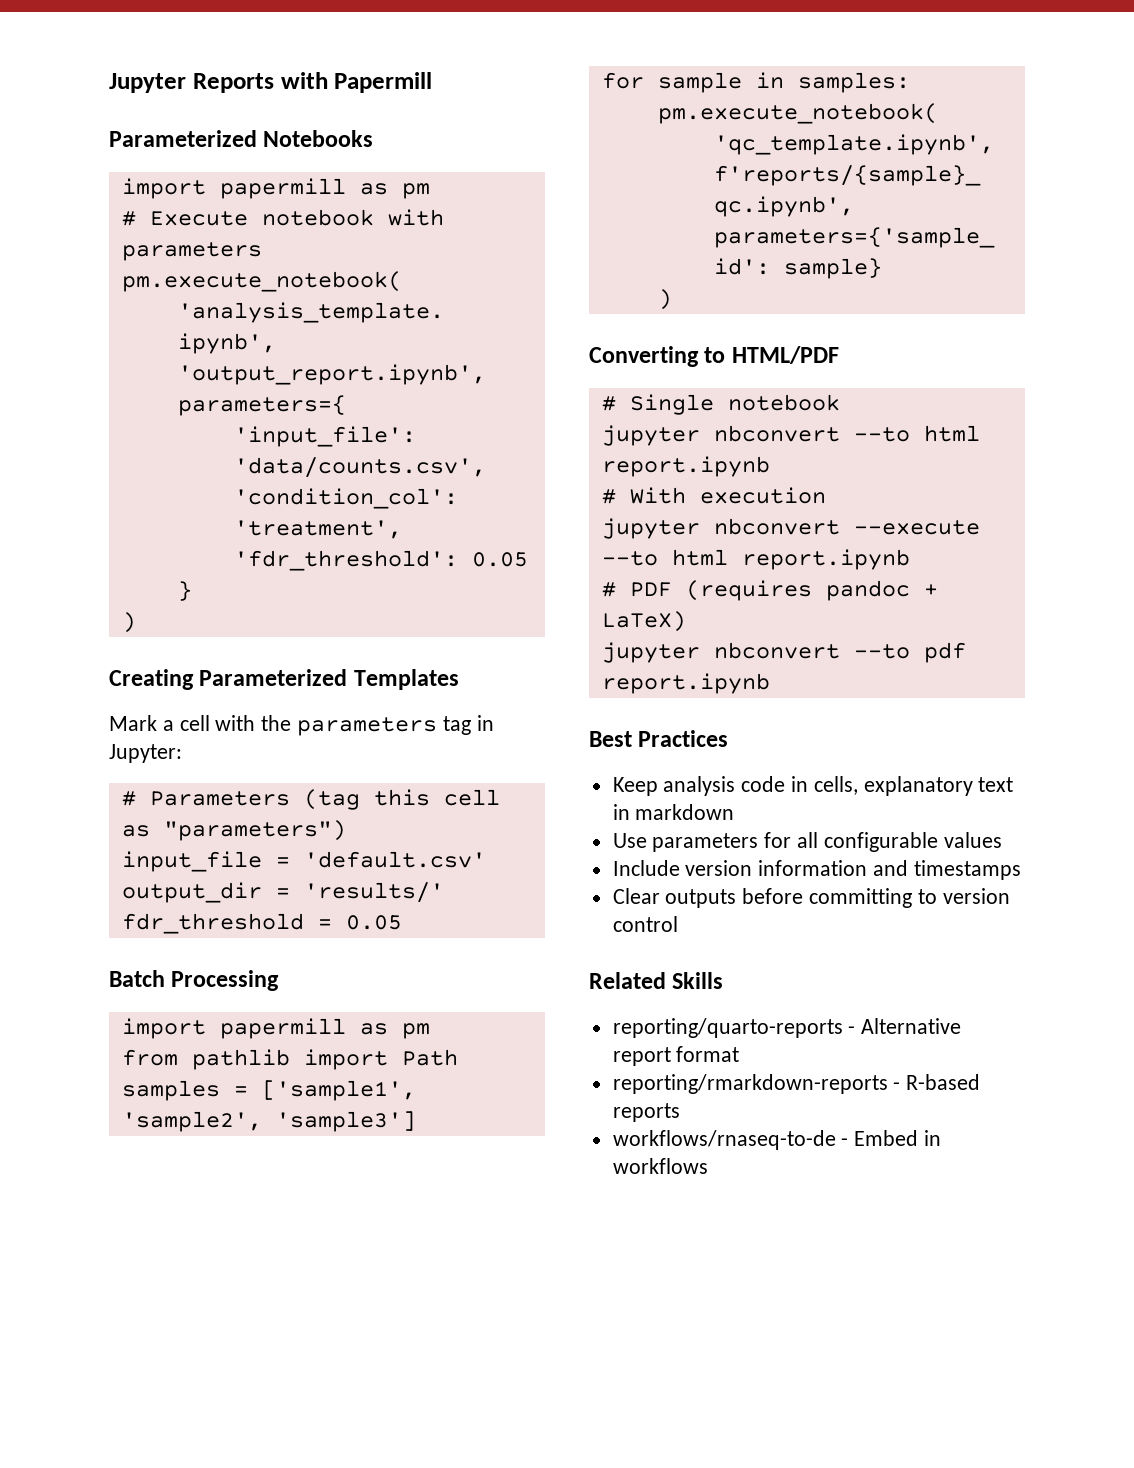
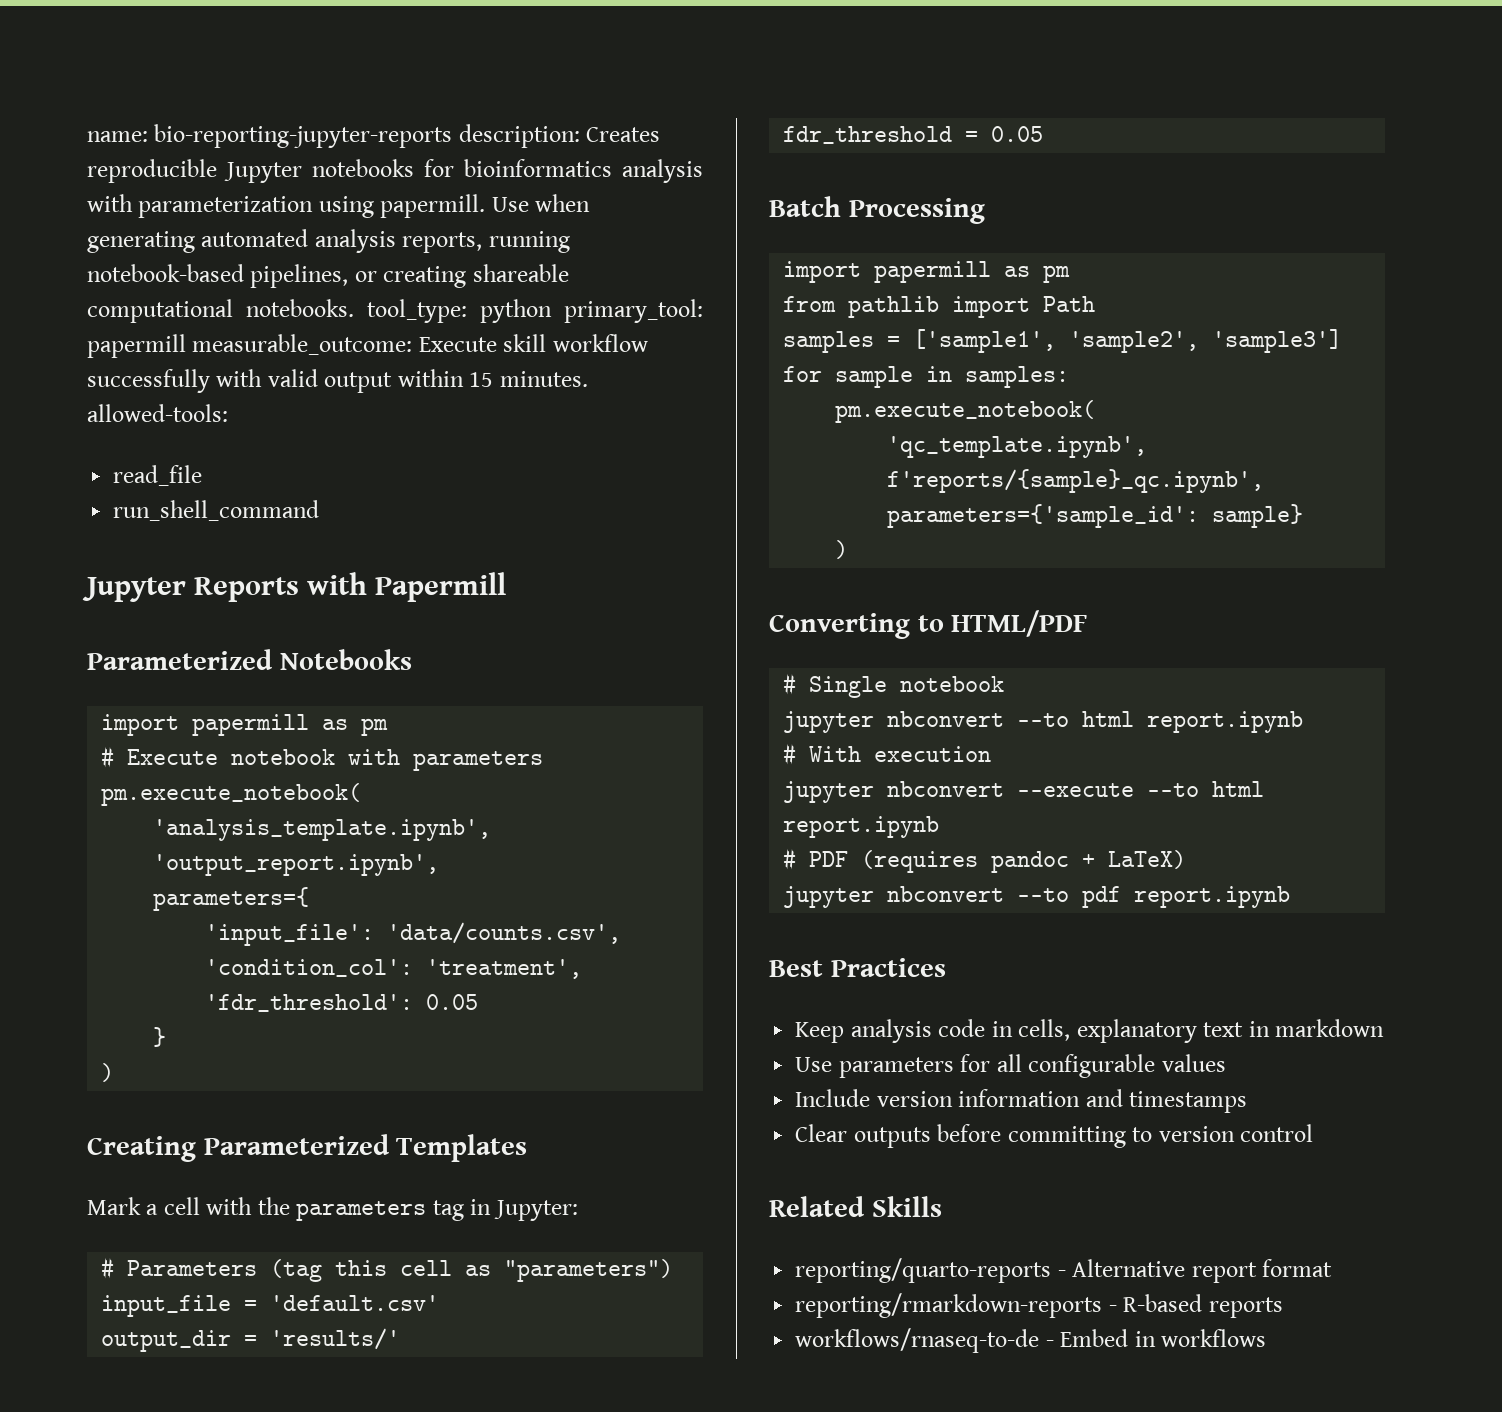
(109, 83) none -> [87,124,661,148] [87,159,703,183] [87,194,591,218] [87,229,570,253] [87,264,569,288] [87,299,703,323] [87,334,648,358] [87,369,588,393] [87,404,228,422] [113,465,203,486] [113,500,320,521] name: bio-reporting-jupyter-reports description: Creates reproducible Jupyter notebooks for bioinformatics analysis with parameterization using papermill. Use when generating automated analysis reports, running notebook-based pipelines, or creating shareable computational notebooks. tool_type: python primary_tool: papermill measurable_outcome: Execute skill workflow successfully with valid output within 15 minutes. allowed-tools: // read_file // run_shell_command //

